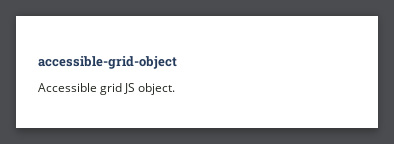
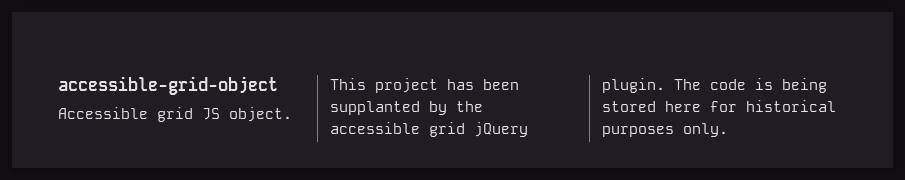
(176, 89) none -> [330,78,519,93] [330,101,483,115] [330,122,528,137] [602,78,827,93] [602,100,836,112] [602,123,728,137] This project has been supplanted by the accessible grid jQuery plugin. The code is being stored here for historical purposes only.

